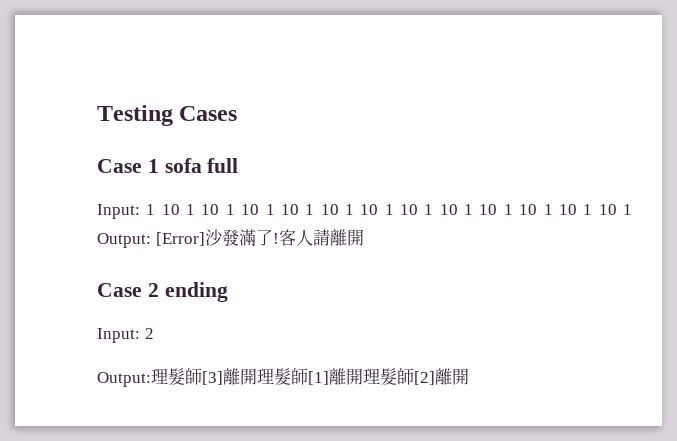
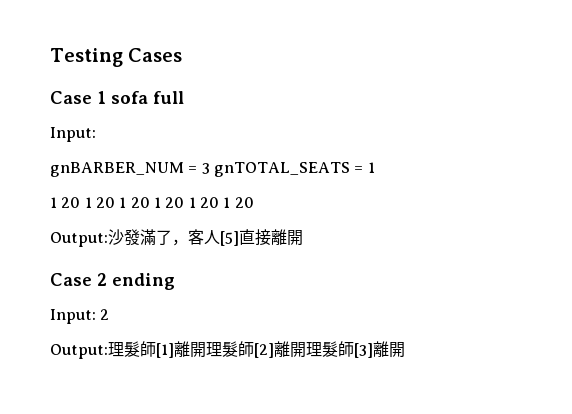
[146,204,633,215] [97,229,330,248] 1 10 1 10 1 10 1 10 1 10 1 10 1 10 1 10 1 10 1 10 1 10 1 10 1 Output: [Error]沙發滿了!客人請 -> [50,162,375,177] [50,197,254,208] [50,229,271,247] // gnBARBER_NUM = 3 gnTOTAL_SEATS = 1 // 1 20 1 20 1 20 1 20 1 20 1 20 // Output:沙發滿了，客人[5]直接
[202,368,308,385] [3]離開理髮師 -> (156, 349) none
(469, 376) none -> [306,341,405,358] 理髮師[3]離開

